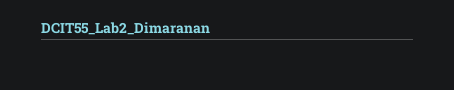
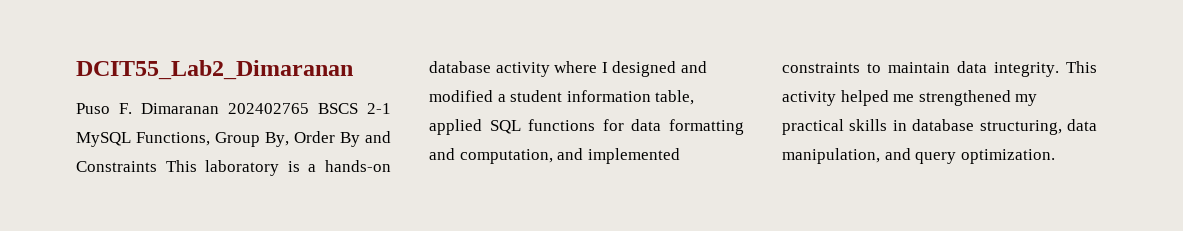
(210, 28) none -> [76,103,391,114] [76,131,391,147] [76,160,391,176] [429,61,707,77] [429,90,695,105] [429,119,744,135] [429,148,680,164] [782,61,1097,77] [782,90,1038,106] [782,119,1097,135] [782,148,1055,164] // Puso F. Dimaranan 202402765 BSCS 2-1 MySQL Functions, Group By, Order By and Constraints This laboratory is a hands-on database activity where I designed and modified a student information table, applied SQL functions for data formatting and computation, and implemented constraints to maintain data integrity. This activity helped me strengthened my practical skills in database structuring, data manipulation, and query optimization.

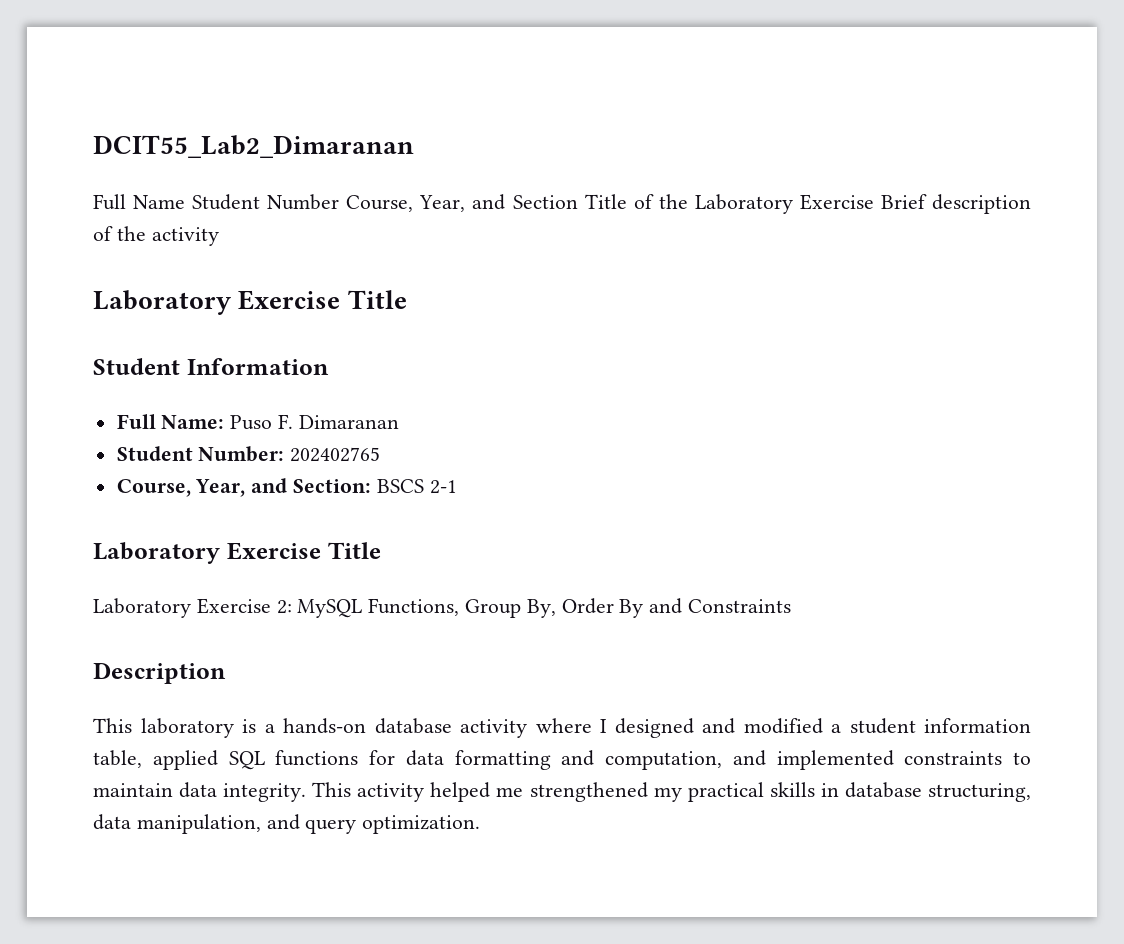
(353, 70) none -> [93,194,1031,214] [93,226,219,246] [93,290,407,315] [93,358,329,375] [116,414,225,429] Full Name Student Number Course, Year, and Section Title of the Laboratory Exercise Brief description of the activity // Laboratory Exercise Title // Student Information // Full Name:
(219, 108) none -> [116,446,285,462] // Student Number:
[318,103,391,114] BSCS 2-1 -> [116,478,457,497] [93,542,381,564] [93,598,292,618] // Course, Year, and Section: BSCS 2-1 // Laboratory Exercise Title // Laboratory Exercise 2:
(157, 166) none -> [93,662,226,684] // Description //

